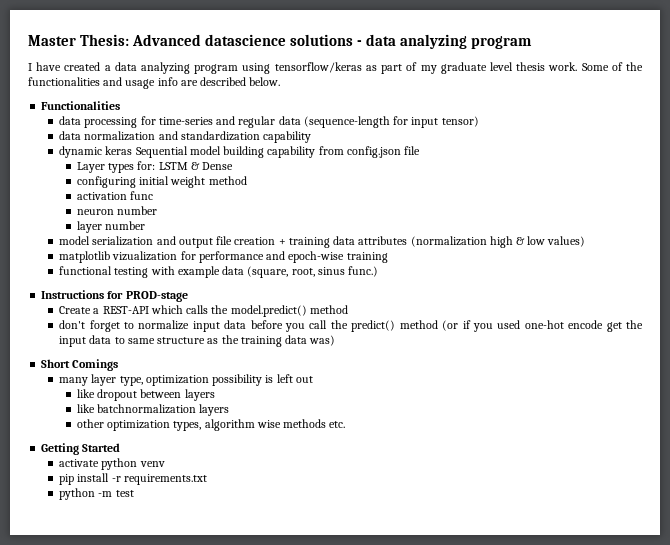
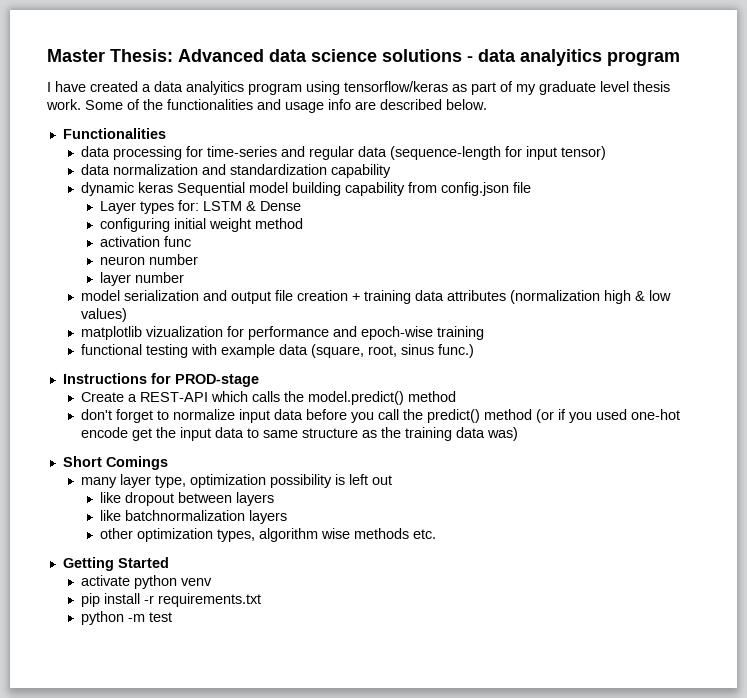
[205,34,287,46] datascience -> [269,49,377,62] data science
[400,34,468,49] analyzing -> [520,49,602,66] analyitics
[141,62,191,74] analyzing -> [186,81,244,95] analyitics

